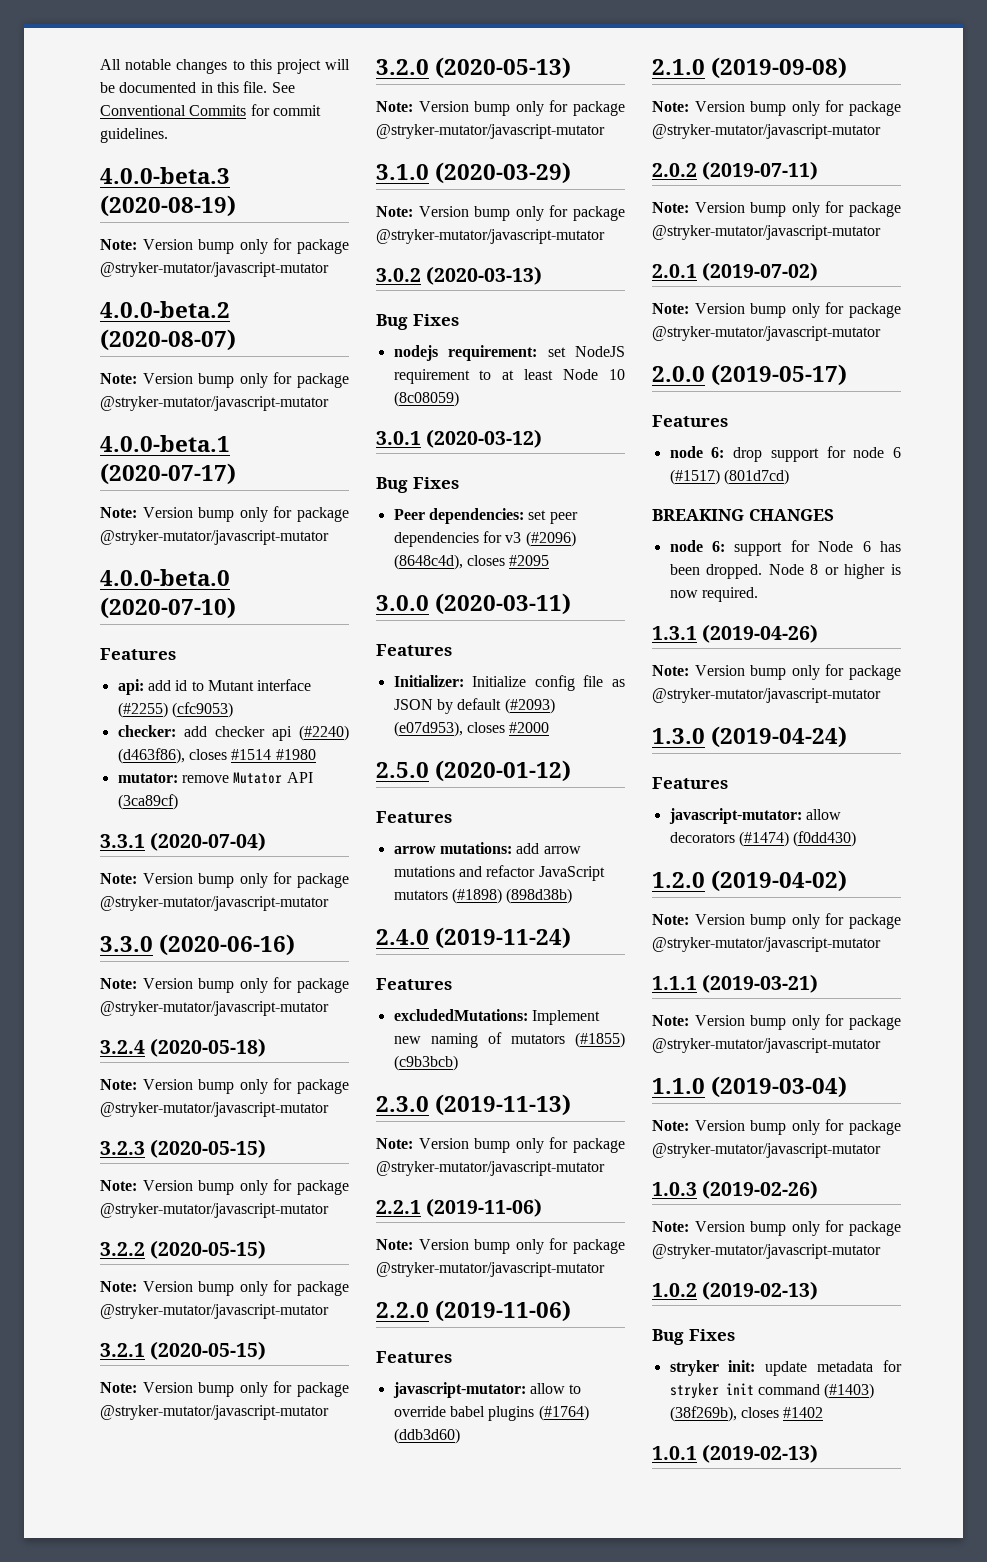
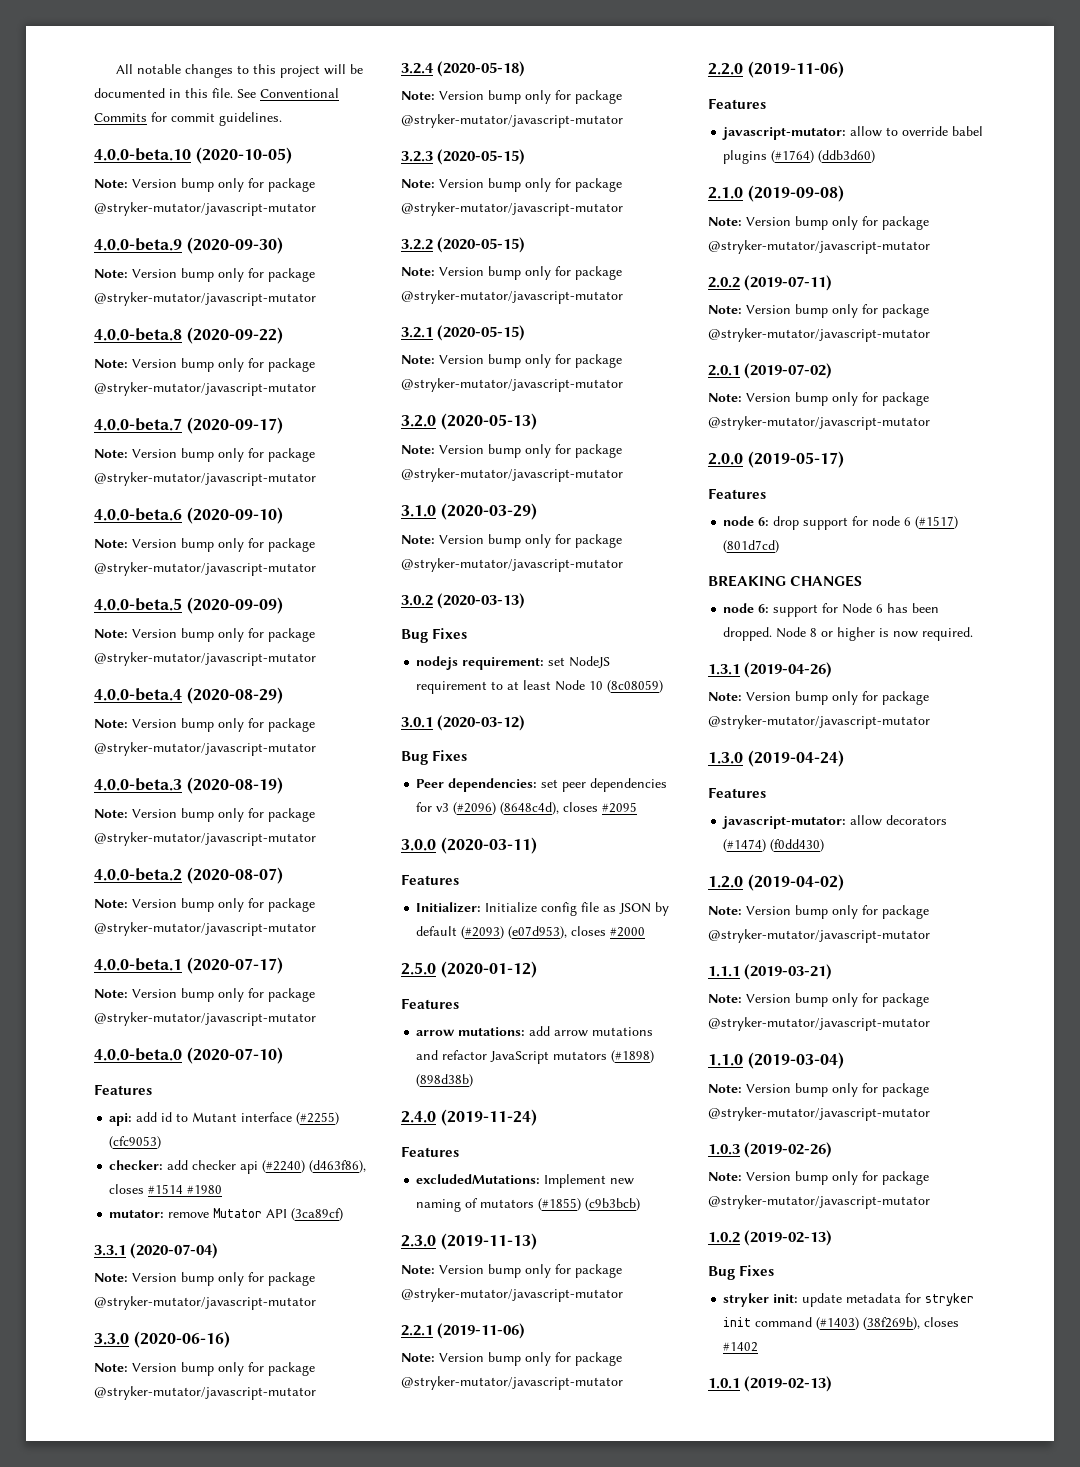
(168, 135) none -> [94,147,292,164] [94,178,315,192] [94,202,316,216] [94,237,283,254] [94,268,315,282] [94,292,316,306] [94,327,283,344] [94,358,315,372] [94,382,316,396] [94,417,283,434] [94,448,315,462] [94,472,316,486] [94,507,283,524] [94,538,315,552] [94,562,316,576] [94,597,283,614] [94,628,315,642] [94,652,316,666] [94,687,283,704] [94,718,315,732] [94,742,316,756] // 4.0.0-beta.10 (2020-10-05) // Note: Version bump only for package @stryker-mutator/javascript-mutator // 4.0.0-beta.9 (2020-09-30) // Note: Version bump only for package @stryker-mutator/javascript-mutator // 4.0.0-beta.8 (2020-09-22) // Note: Version bump only for package @stryker-mutator/javascript-mutator // 4.0.0-beta.7 (2020-09-17) // Note: Version bump only for package @stryker-mutator/javascript-mutator // 4.0.0-beta.6 (2020-09-10) // Note: Version bump only for package @stryker-mutator/javascript-mutator // 4.0.0-beta.5 (2020-09-09) // Note: Version bump only for package @stryker-mutator/javascript-mutator // 4.0.0-beta.4 (2020-08-29) // Note: Version bump only for package @stryker-mutator/javascript-mutator

